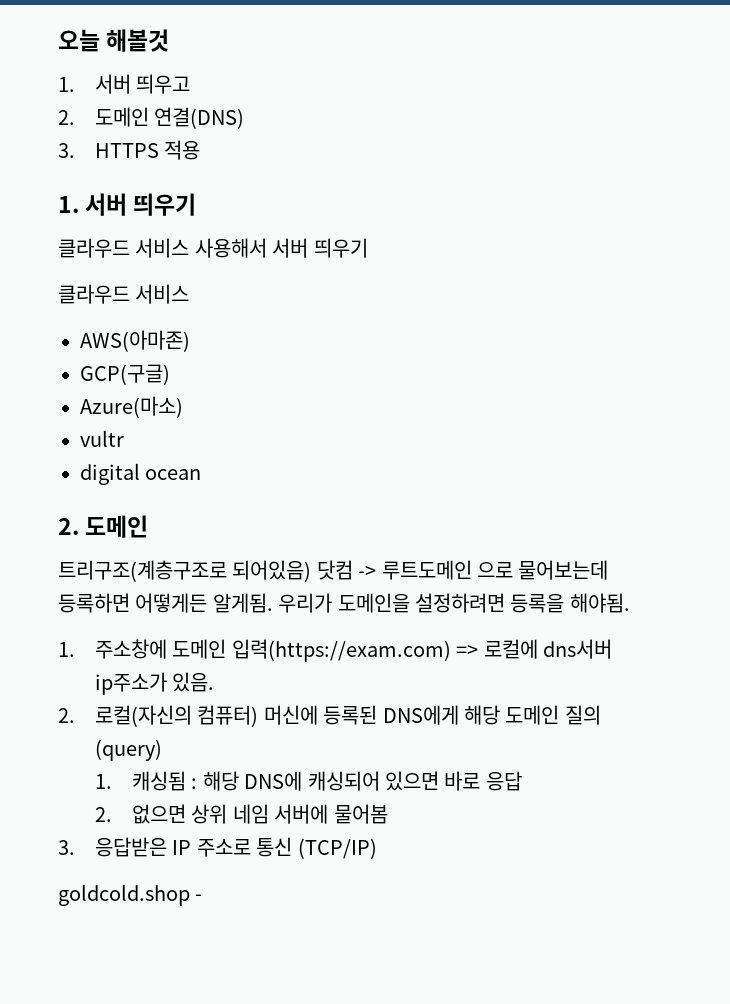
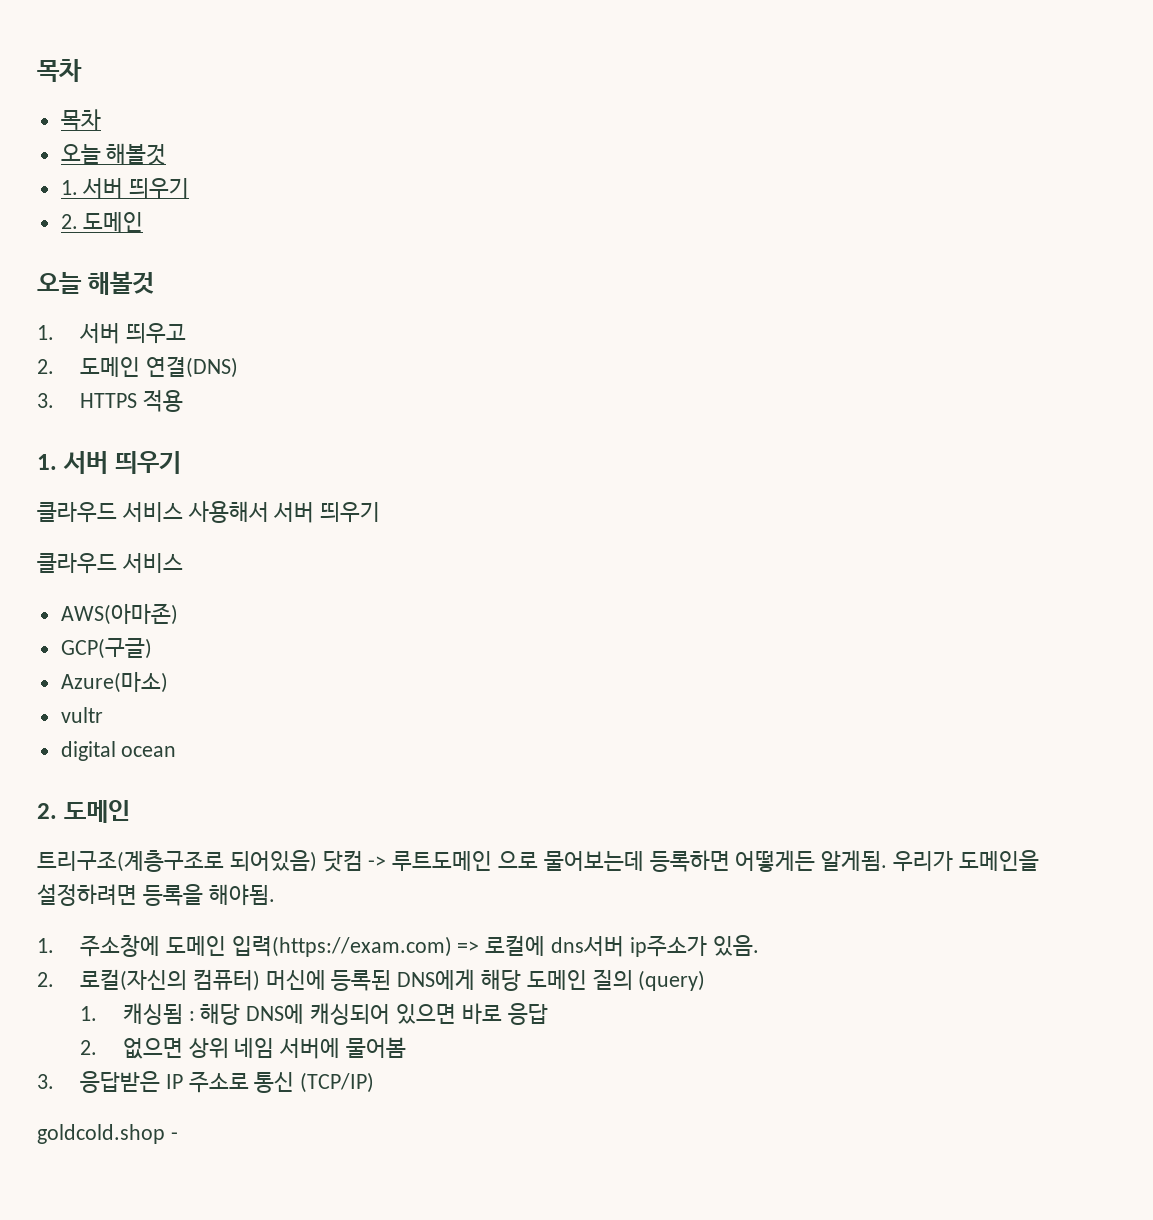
(58, 40) none -> [37,59,82,82] [60,109,101,130] [60,143,167,165] [60,178,190,199] [60,212,144,232] 목차 // 목차 // 오늘 해볼것 // 1. 서버 띄우기 // 2. 도메인 //

